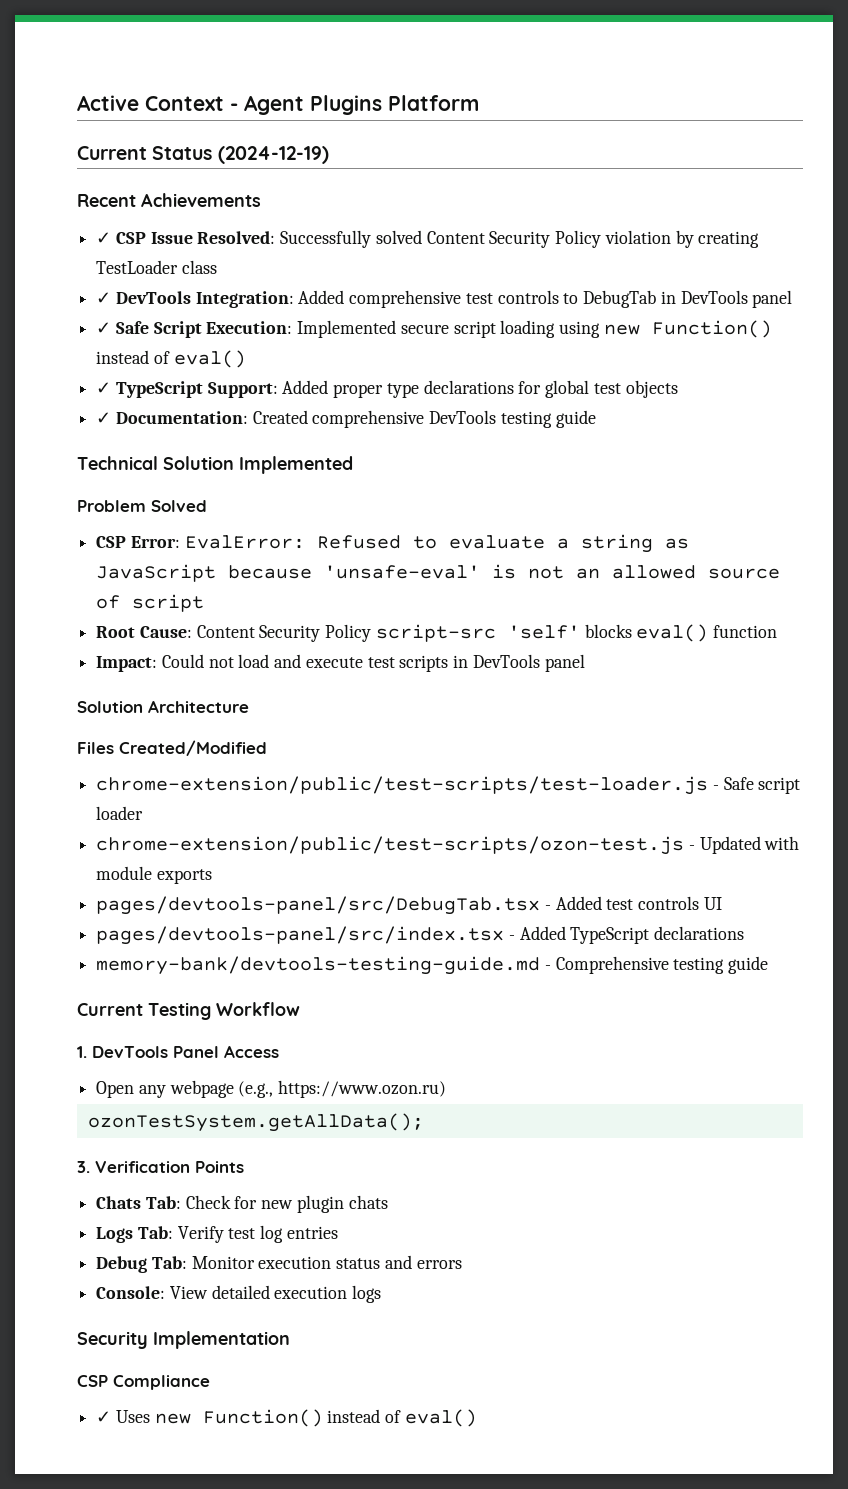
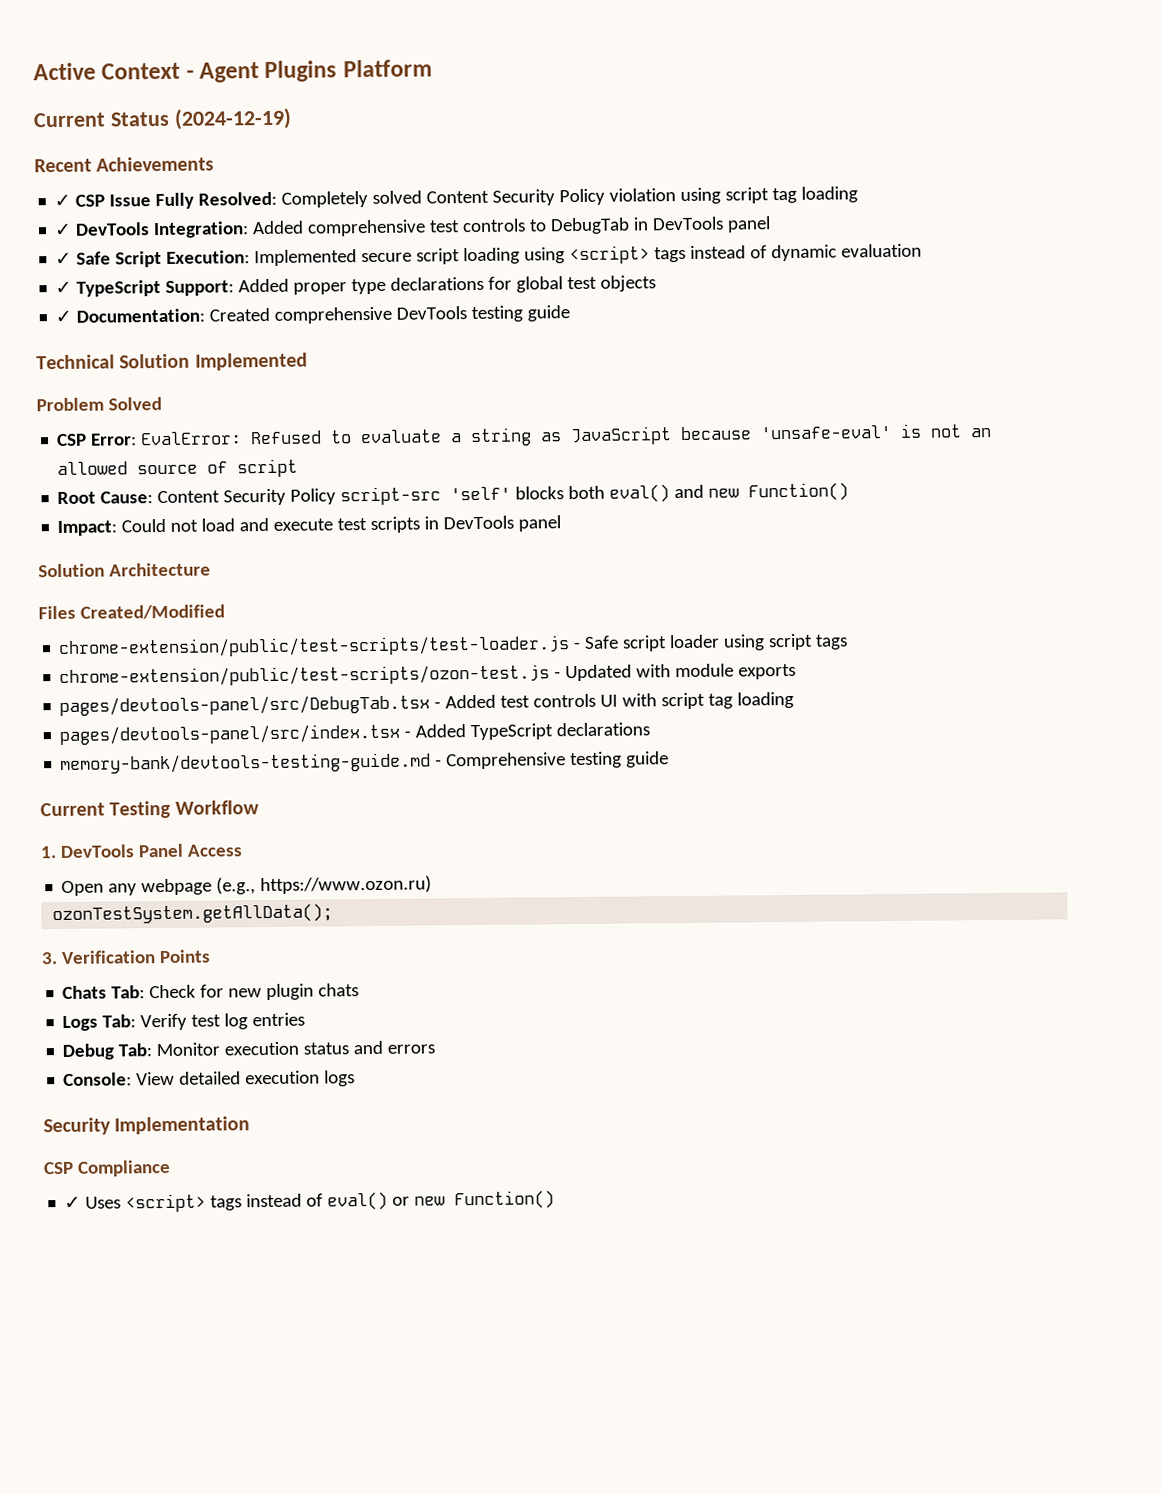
[197,230,372,248] Resolved: Successfully -> [155,191,369,210] Fully Resolved: Completely
[675,230,760,248] [96,260,217,274] by creating TestLoader class -> [680,186,859,205] using script tag loading
[603,320,772,338] [96,350,246,368] new Function() instead of eval() -> [569,243,923,265] <script> tags instead of dynamic evaluation
[636,624,778,642] eval() function -> [568,482,850,503] both eval() and new Function()
(144, 813) none -> [723,633,849,651] using script tags
(722, 903) none -> [622,691,795,710] with script tag loading
[154,1409,477,1427] new Function() instead of eval() -> [125,1190,556,1213] <script> tags instead of eval() or new Function()

